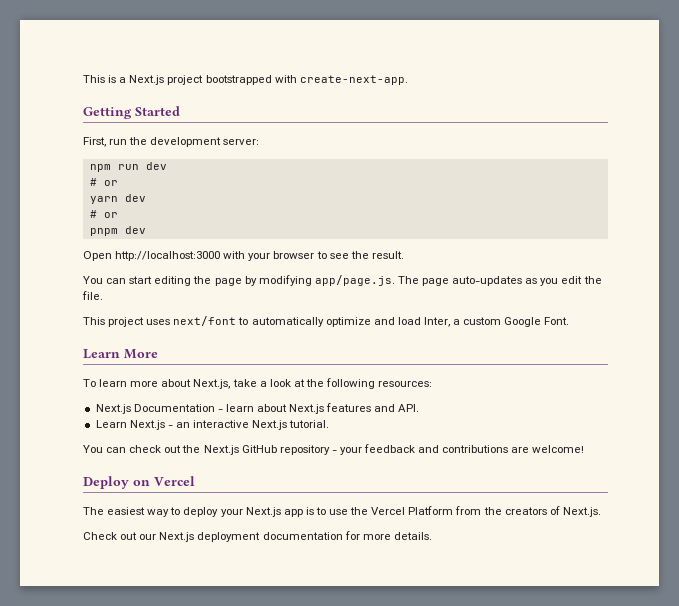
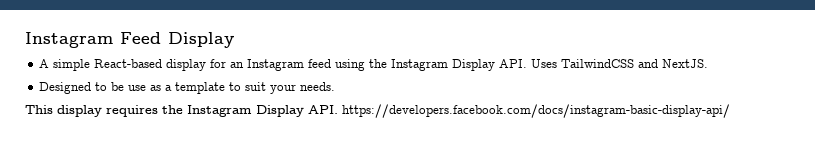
[83,75,408,85] [83,106,180,119] [83,137,260,147] [89,162,167,172] [89,178,118,186] [89,194,146,204] [89,210,118,218] [89,226,146,236] [83,251,404,261] [83,275,602,286] [82,291,103,300] [83,316,570,327] [83,349,158,359] [83,378,433,389] [95,403,420,414] [95,420,330,430] [83,444,585,455] [83,476,195,489] [83,506,601,517] [83,531,432,542] This is a Next.js project bootstrapped with create-next-app. // Getting Started // First, run the development server: // npm run dev // # or // yarn dev // # or // pnpm dev // Open http://localhost:3000 with your browser to see the result. // You can start editing the page by modifying app/page.js. The page auto-updates as you edit the file. // This project uses next/font to automatically optimize and load Inter, a custom Google Font. // Learn More // To learn more about Next.js, take a look at the following resources: // Next.js Documentation - learn about Next.js features and API. // Learn Next.js - an interactive Next.js tutorial. // You can check out the Next.js GitHub repository - your feedback and contributions are welcome! // Deploy on Vercel // The easiest way to deploy your Next.js app is to use the Vercel Platform from the creators of Next.js. // Check out our Next.js deployment documentation for more details. -> [25,32,234,48] [39,59,709,71] [39,82,336,94] [25,104,730,118] Instagram Feed Display // A simple React-based display for an Instagram feed using the Instagram Display API. Uses TailwindCSS and NextJS. // Designed to be use as a template to suit your needs. // This display requires the Instagram Display API. https://developers.facebook.com/docs/instagram-basic-display-api/

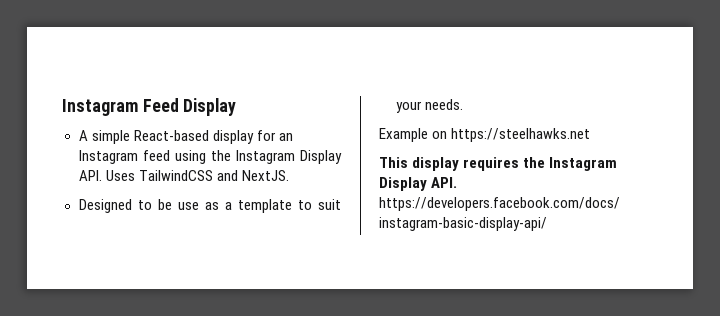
(336, 86) none -> [379,128,591,142] // Example on https://steelhawks.net

